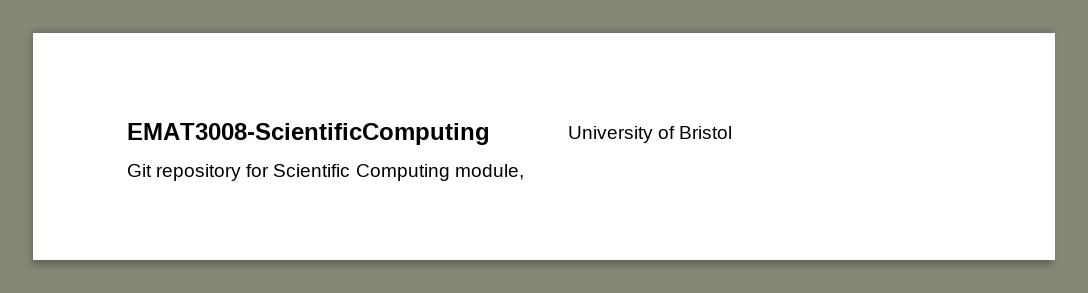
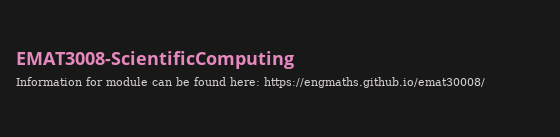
[127,164,524,181] [568,126,733,143] Git repository for Scientific Computing module, University of Bristol -> [16,77,485,88] Information for module can be found here: https://engmaths.github.io/emat30008/

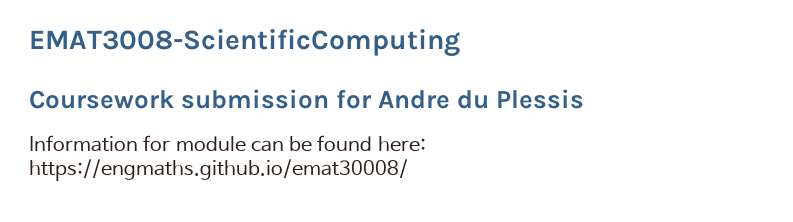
(294, 60) none -> [29,89,585,109] // Coursework submission for Andre du Plessis

